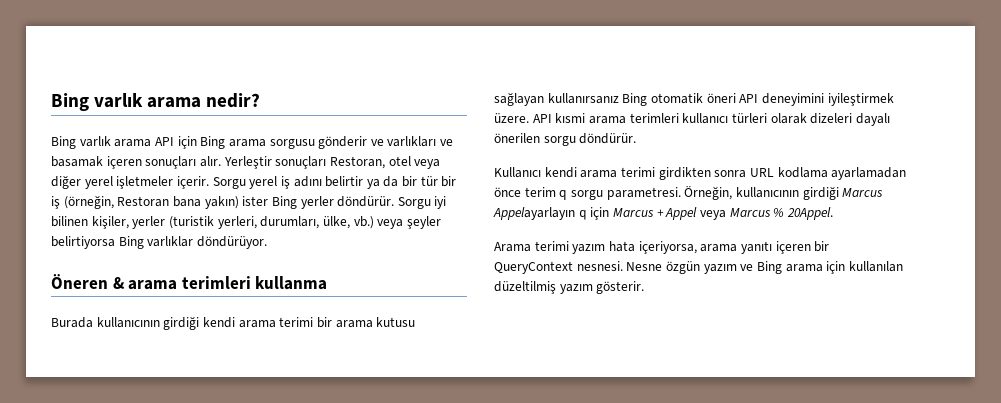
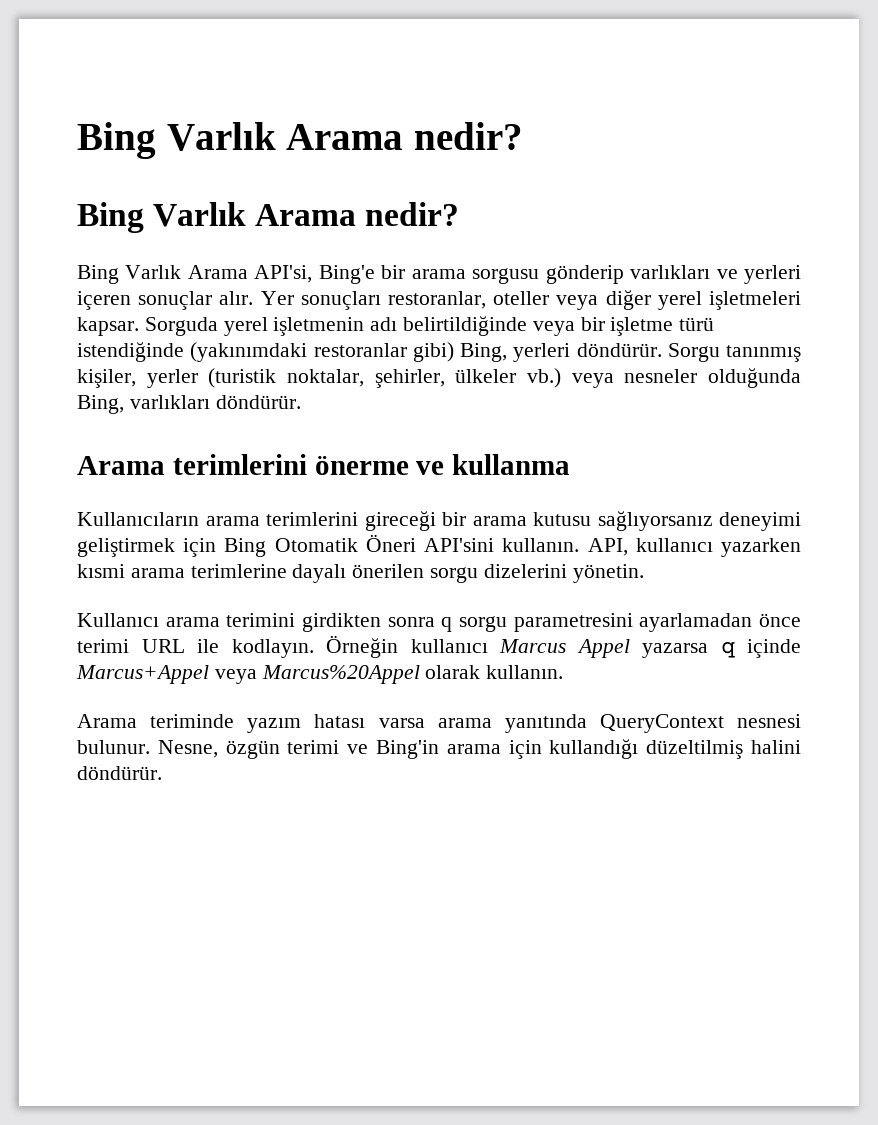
[51,93,261,111] [51,136,454,149] [51,156,441,169] [51,175,457,189] [51,195,447,209] [51,216,441,229] [51,236,267,249] [51,274,328,290] [51,316,416,330] [494,92,894,106] [494,113,853,124] Bing varlık arama nedir? // Bing varlık arama API için Bing arama sorgusu gönderir ve varlıkları ve basamak içeren sonuçları alır. Yerleştir sonuçları Restoran, otel veya diğer yerel işletmeler içerir. Sorgu yerel iş adını belirtir ya da bir tür bir iş (örneğin, Restoran bana yakın) ister Bing yerler döndürür. Sorgu iyi bilinen kişiler, yerler (turistik yerleri, durumları, ülke, vb.) veya şeyler belirtiyorsa Bing varlıklar döndürüyor. // Öneren & arama terimleri kullanma // Burada kullanıcının girdiği kendi arama terimi bir arama kutusu sağlayan kullanırsanız Bing otomatik öneri API deneyimini iyileştirmek üzere. API kısmi arama terimleri kullanıcı türleri olarak dizeleri -> [77,122,523,159] [77,202,460,233] [77,265,801,284] [77,290,801,310] [77,316,715,336] [77,342,801,362] [77,368,801,388] [77,395,301,414] [77,454,571,475] [77,511,801,531] [77,534,801,557] [77,564,287,578] Bing Varlık Arama nedir? // Bing Varlık Arama nedir? // Bing Varlık Arama API'si, Bing'e bir arama sorgusu gönderip varlıkları ve yerleri içeren sonuçlar alır. Yer sonuçları restoranlar, oteller veya diğer yerel işletmeleri kapsar. Sorguda yerel işletmenin adı belirtildiğinde veya bir işletme türü istendiğinde (yakınımdaki restoranlar gibi) Bing, yerleri döndürür. Sorgu tanınmış kişiler, yerler (turistik noktalar, şehirler, ülkeler vb.) veya nesneler olduğunda Bing, varlıkları döndürür. // Arama terimlerini önerme ve kullanma // Kullanıcıların arama terimlerini gireceği bir arama kutusu sağlıyorsanız deneyimi geliştirmek için Bing Otomatik Öneri API'sini kullanın. API, kullanıcı yazarken kısmi arama terimlerine
[579,133,637,144] döndürür. -> [483,564,644,583] dizelerini yönetin.
[544,167,907,180] [494,186,884,200] [493,207,833,220] [494,241,830,254] [494,261,903,274] [494,281,645,294] kendi arama terimi girdikten sonra URL kodlama ayarlamadan önce terim q sorgu parametresi. Örneğin, kullanıcının girdiği Marcus Appelayarlayın q için Marcus + Appel veya Marcus % 20Appel. // Arama terimi yazım hata içeriyorsa, arama yanıtı içeren bir QueryContext nesnesi. Nesne özgün yazım ve Bing arama için kullanılan düzeltilmiş yazım gösterir. -> [165,613,801,632] [77,635,801,658] [76,665,564,684] [77,714,801,733] [77,739,801,759] [77,766,162,780] arama terimini girdikten sonra q sorgu parametresini ayarlamadan önce terimi URL ile kodlayın. Örneğin kullanıcı Marcus Appel yazarsa q içinde Marcus+Appel veya Marcus%20Appel olarak kullanın. // Arama teriminde yazım hatası varsa arama yanıtında QueryContext nesnesi bulunur. Nesne, özgün terimi ve Bing'in arama için kullandığı düzeltilmiş halini döndürür.

